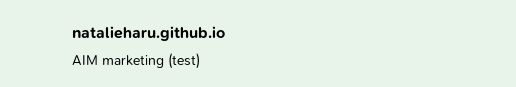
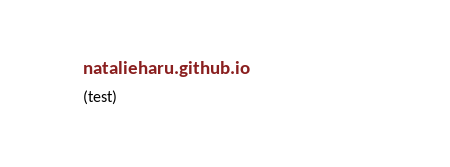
[72,55,164,68] AIM marketing -> (250, 69) none

